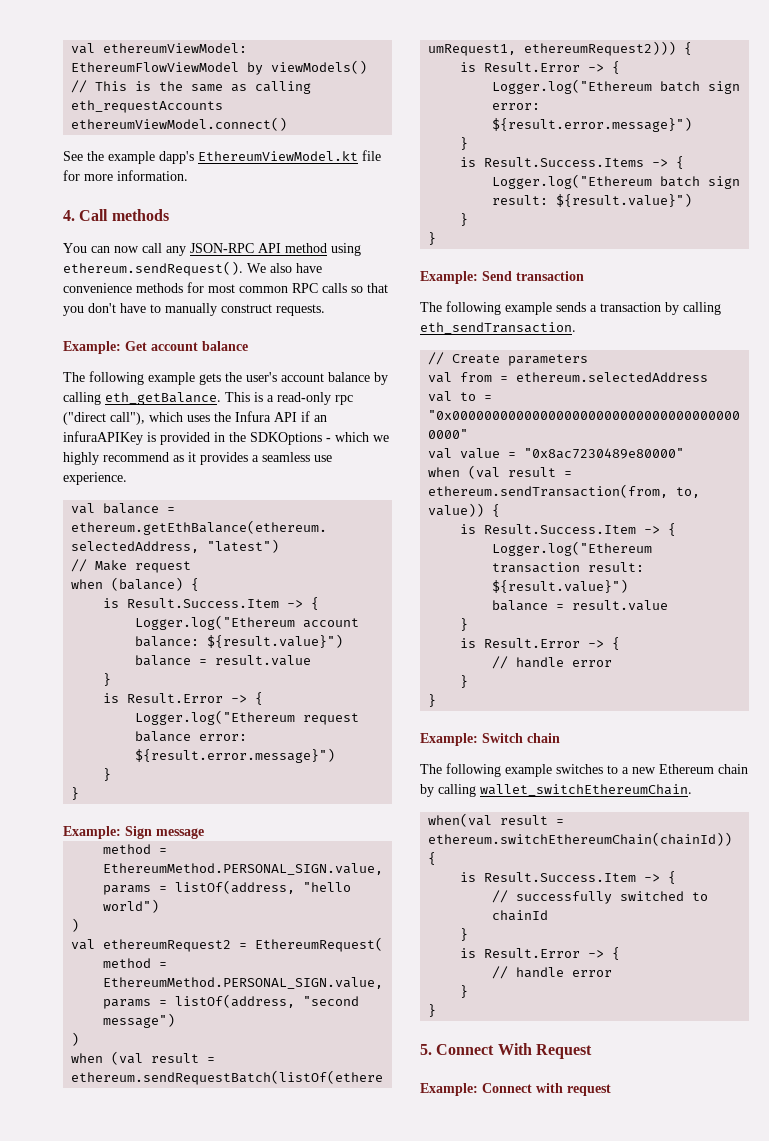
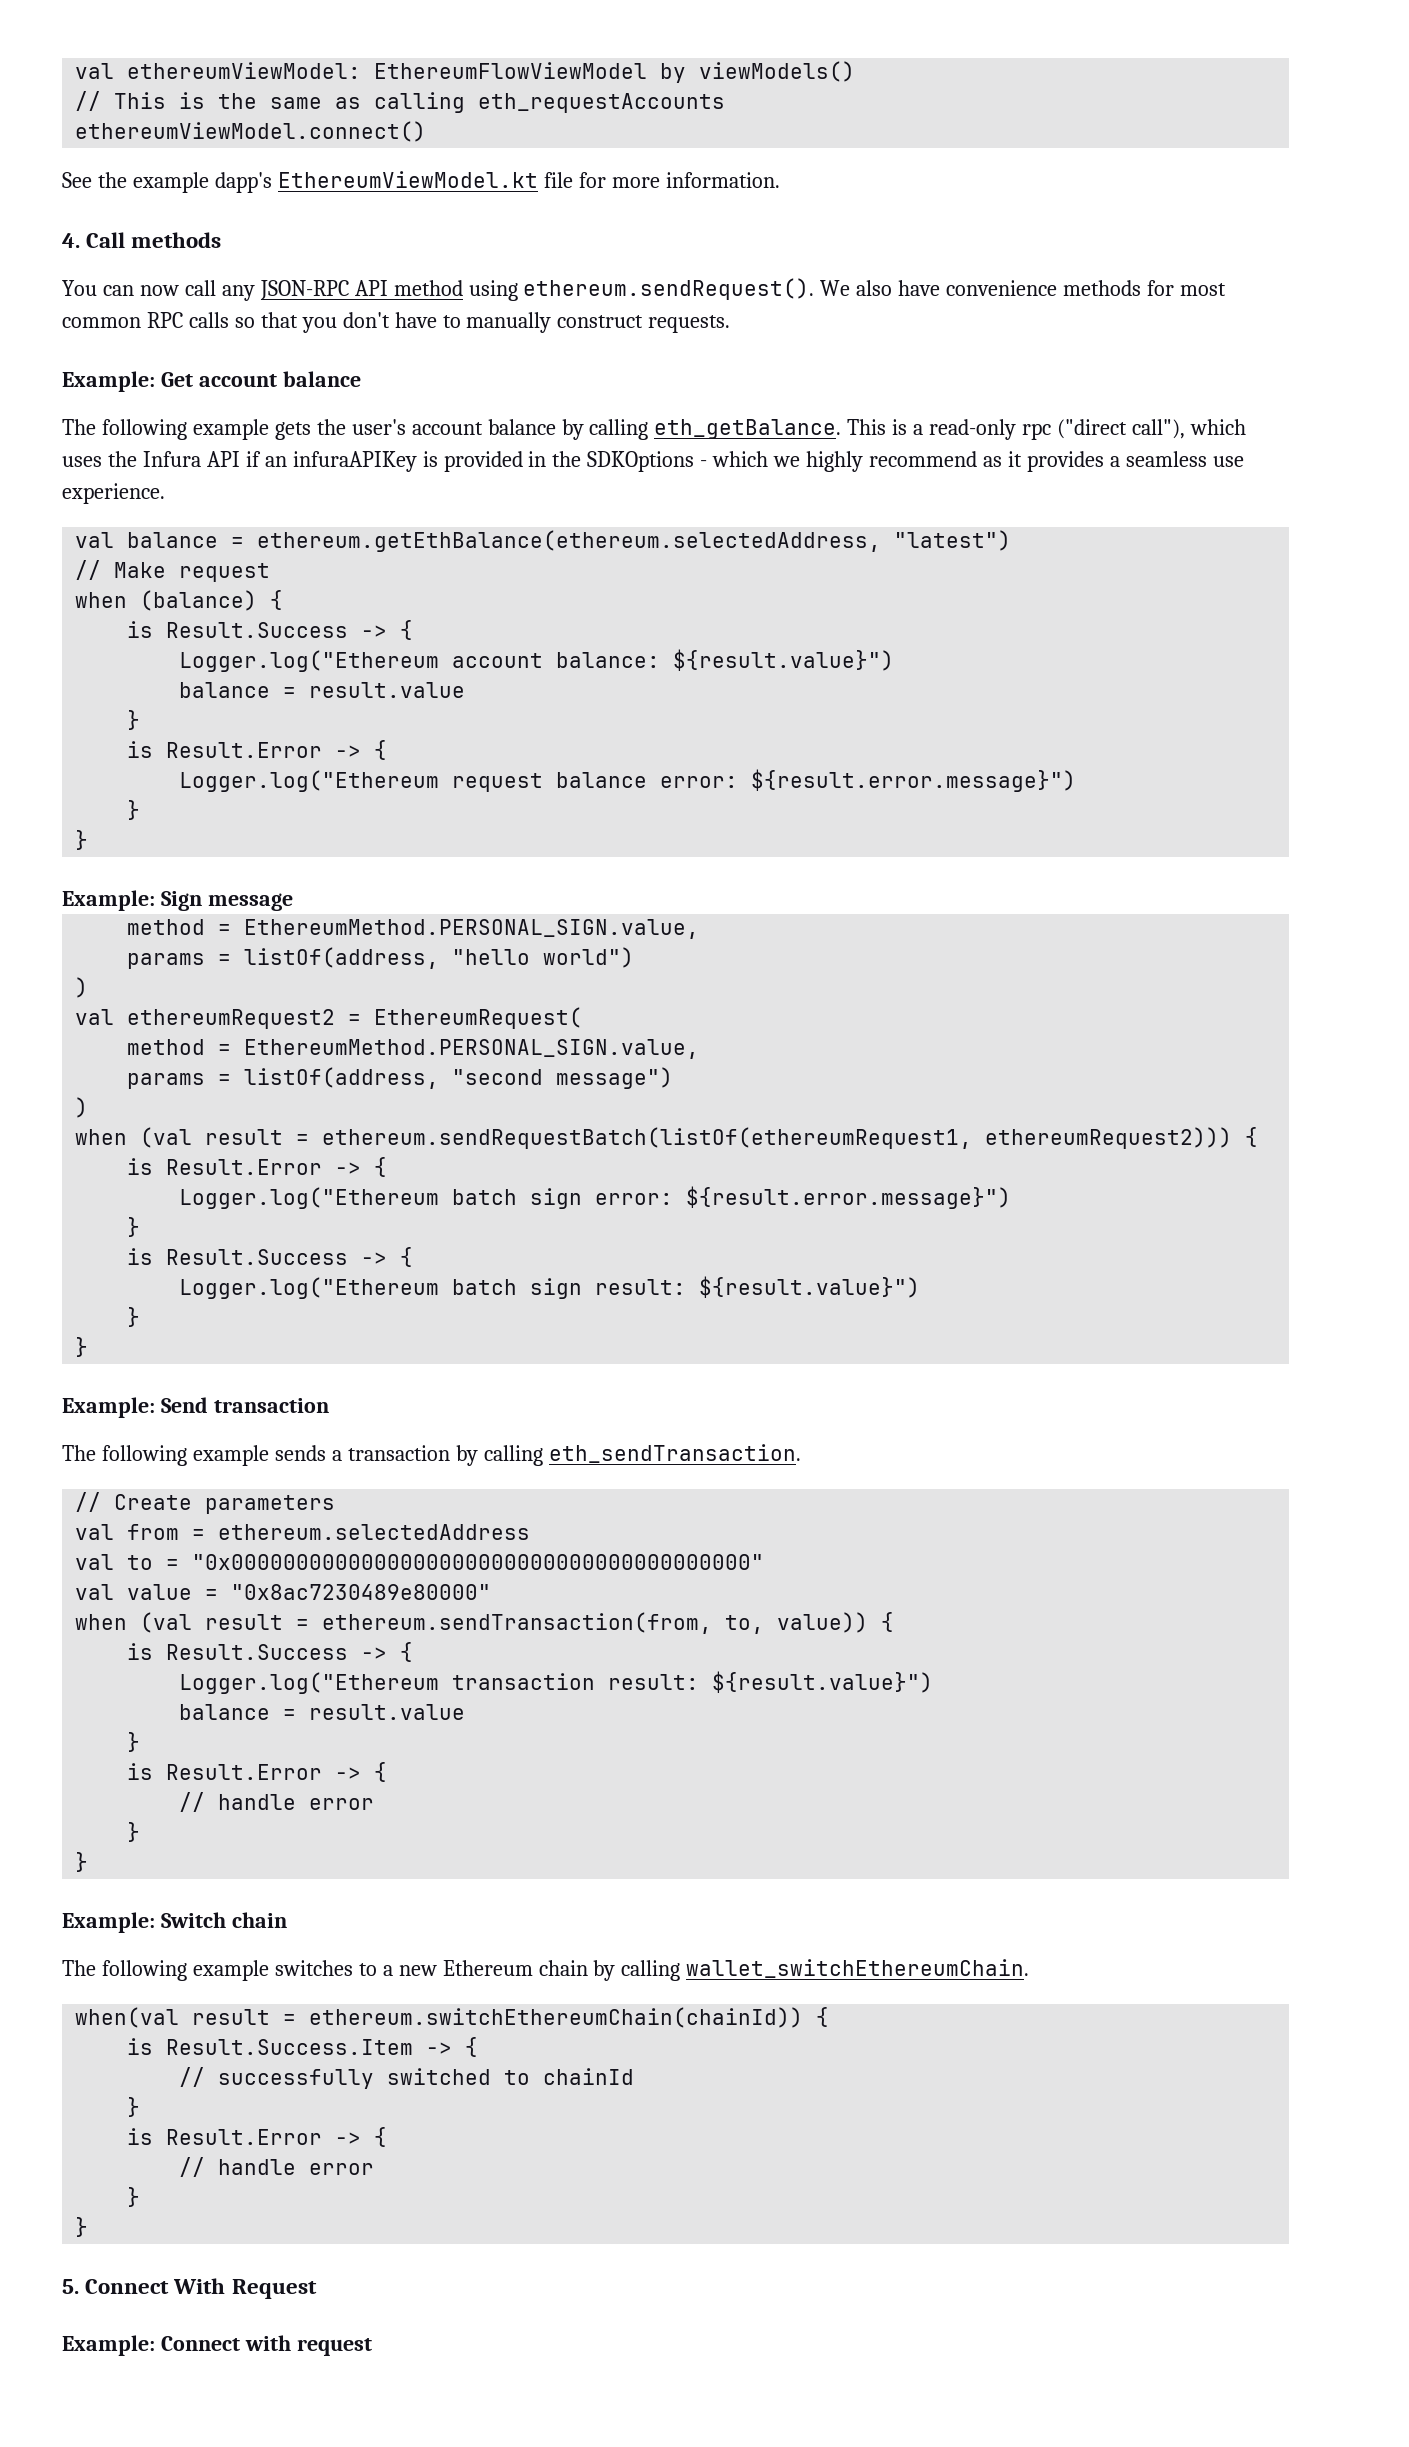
[127,598,280,608] Result.Success.Item -> [166,622,349,638] Result.Success
[484,157,645,167] Result.Success.Items -> [166,1249,349,1265] Result.Success
[484,524,637,534] Result.Success.Item -> [166,1644,349,1660] Result.Success

